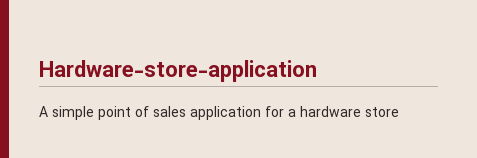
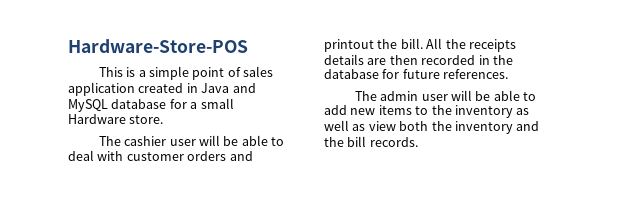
[39,60,317,82] [39,106,48,117] Hardware-store-application // A -> [68,39,248,53] [98,67,146,77] Hardware-Store-POS // This is a
[265,106,399,117] for a hardware store -> [138,83,256,93] [68,98,234,112] [68,114,164,124] [98,135,285,146] [68,150,253,161] [324,38,516,52] [324,54,513,65] [324,69,509,79] [354,90,537,101] [324,105,530,118] [324,120,540,134] [324,136,418,147] created in Java and MySQL database for a small Hardware store. // The cashier user will be able to deal with customer orders and printout the bill. All the receipts details are then recorded in the database for future references. // The admin user will be able to add new items to the inventory as well as view both the inventory and the bill records.

